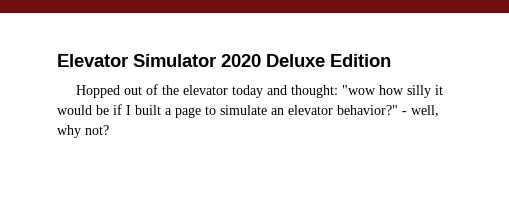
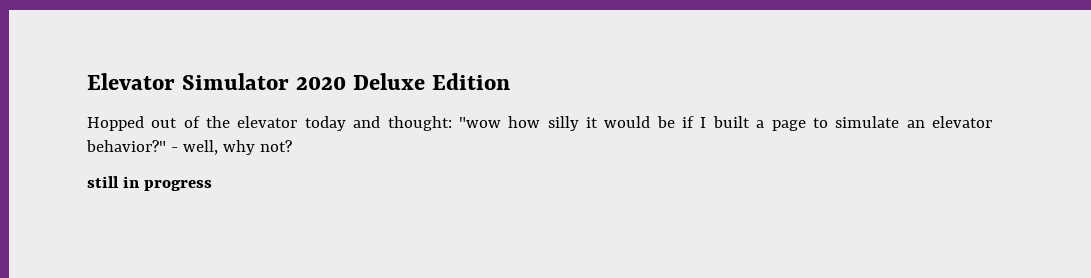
(109, 130) none -> [87,176,212,191] // still in progress

